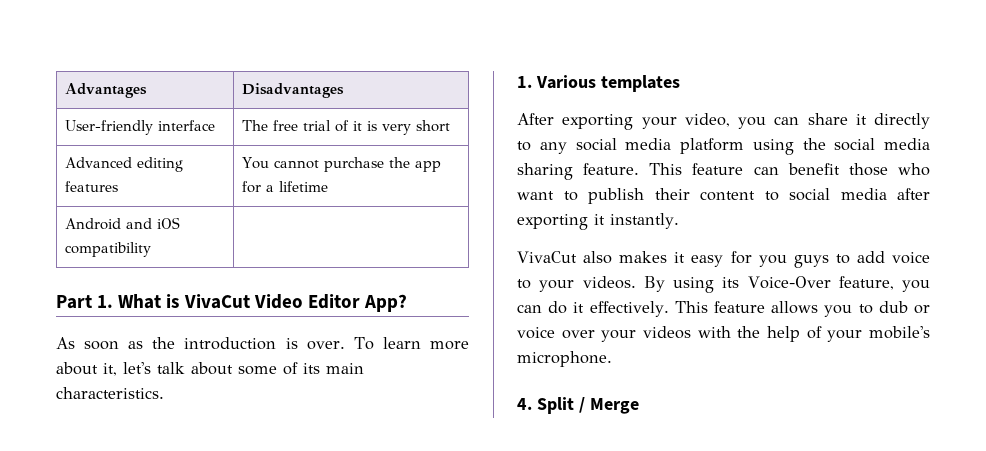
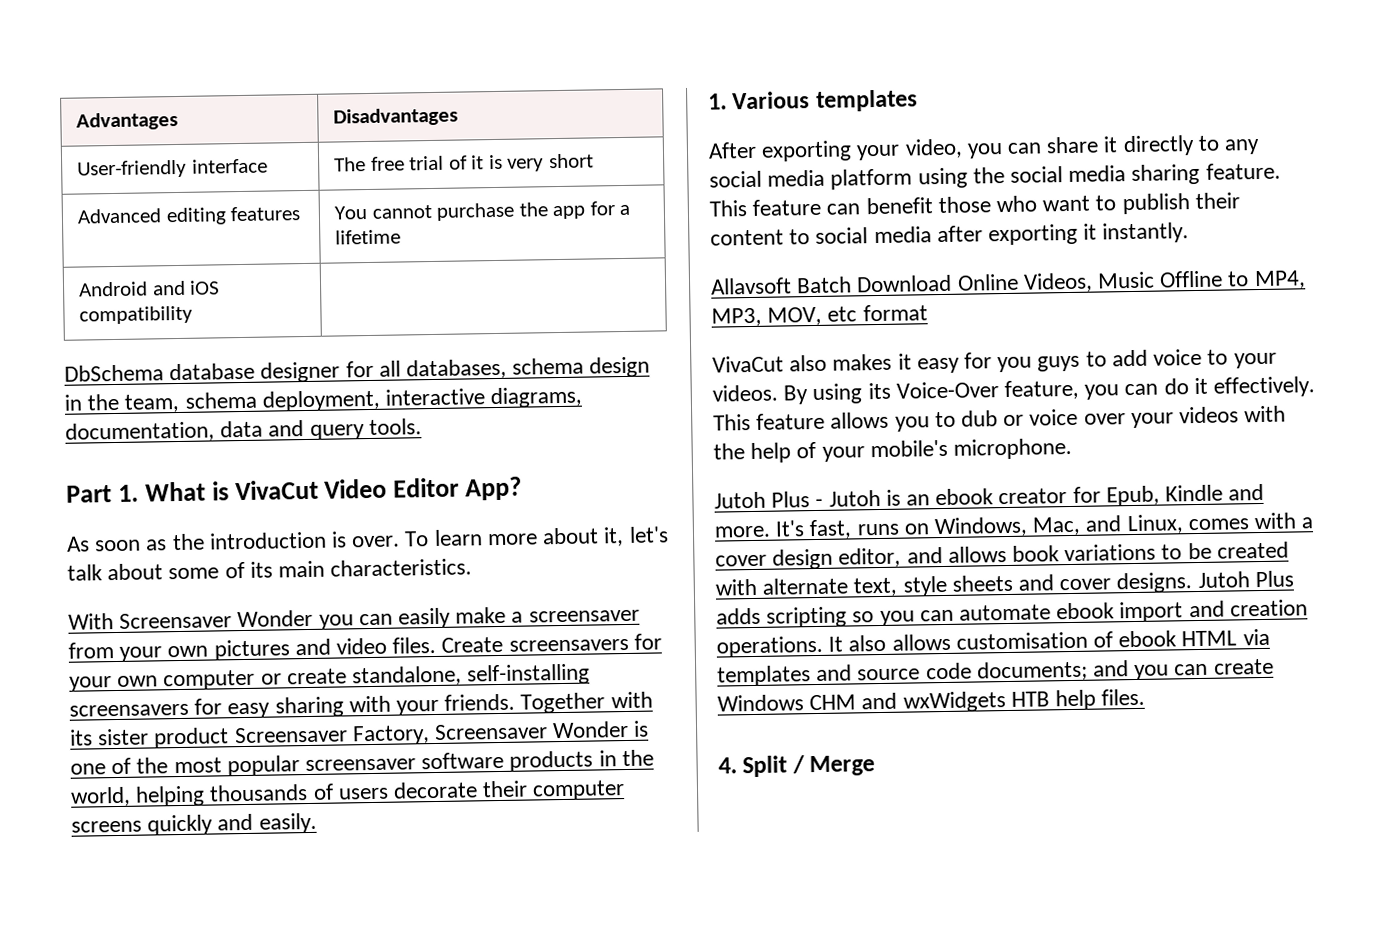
(151, 249) none -> [64,356,651,383] [64,386,583,413] [65,418,422,443] // DbSchema database designer for all databases, schema design in the team, schema deployment, interactive diagrams, documentation, data and query tools.
(164, 393) none -> [68,606,640,630] [68,633,662,662] [69,663,591,692] [69,691,653,719] [69,720,650,749] [70,749,654,777] [70,780,626,807] [71,812,317,836] // With Screensaver Wonder you can easily make a screensaver from your own pictures and video files. Create screensavers for your own computer or create standalone, self-installing screensavers for easy sharing with your friends. Together with its sister product Screensaver Factory, Screensaver Wonder is one of the most popular screensaver software products in the world, helping thousands of users decorate their computer screens quickly and easily.
(679, 221) none -> [710,270,1306,295] [711,304,928,327] // Allavsoft Batch Download Online Videos, Music Offline to MP4, MP3, MOV, etc format
(612, 359) none -> [714,483,1265,509] [714,512,1314,540] [715,541,1289,570] [715,570,1294,597] [716,599,1308,628] [716,628,1270,658] [717,658,1274,687] [717,688,1146,713] // Jutoh Plus - Jutoh is an ebook creator for Epub, Kindle and more. It's fast, runs on Windows, Mac, and Linux, comes with a cover design editor, and allows book variations to be created with alternate text, style sheets and cover designs. Jutoh Plus adds scripting so you can automate ebook import and creation operations. It also allows customisation of ebook HTML via templates and source code documents; and you can create Windows CHM and wxWidgets HTB help files.

